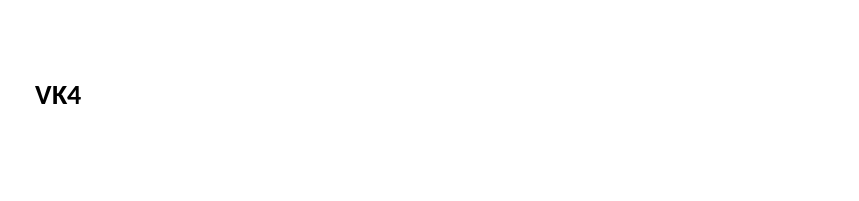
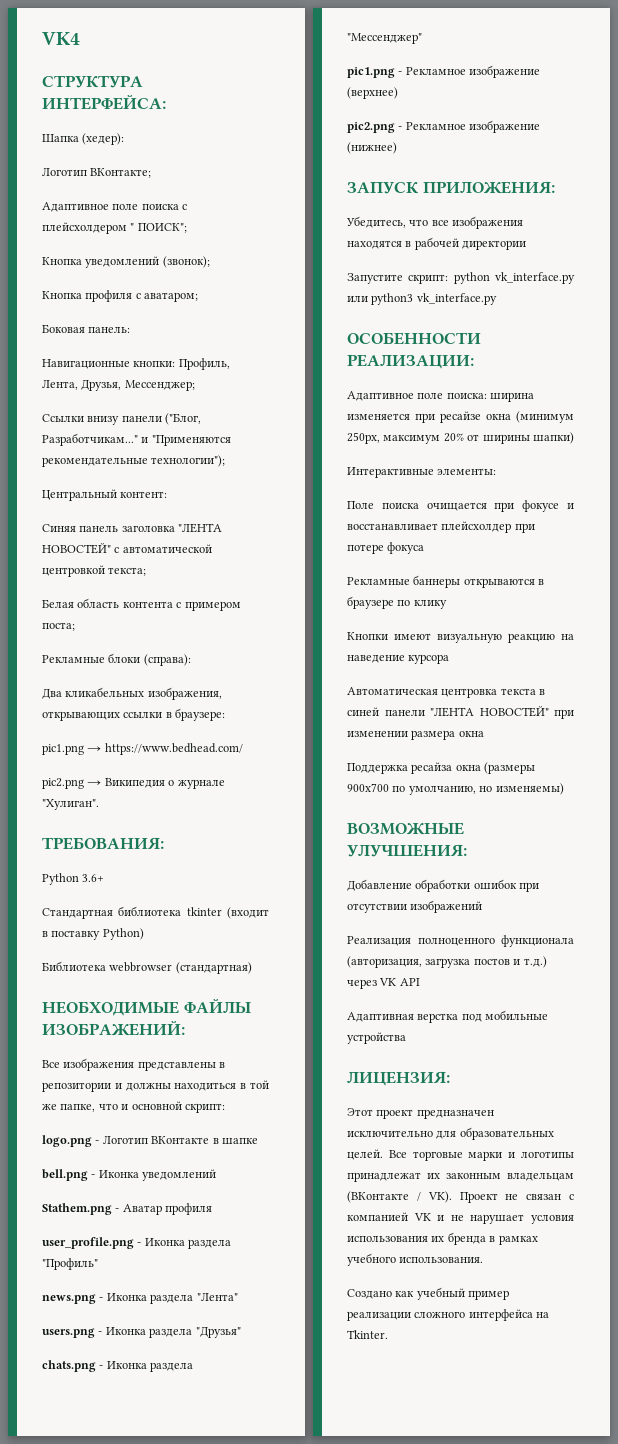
(81, 95) none -> [42,75,143,88] [42,94,166,110] [42,133,125,145] [42,167,152,178] [42,202,188,212] [42,222,187,234] [42,256,210,268] [42,290,199,302] [42,324,131,333] [42,358,230,370] [42,379,195,391] [42,413,202,425] [42,433,231,446] [42,455,226,467] [42,489,168,501] [42,523,223,533] [42,543,212,554] [42,565,147,577] [42,598,241,611] [42,622,75,631] [42,653,191,666] [42,687,222,700] [42,708,226,721] [42,743,243,755] [42,778,225,789] [42,799,99,810] [42,837,164,850] [42,873,105,885] [42,906,269,919] [42,928,144,940] [42,961,252,974] [42,998,251,1016] [42,1020,185,1036] [42,1058,226,1071] [42,1080,269,1092] [42,1101,225,1113] [42,1135,258,1147] [42,1169,217,1181] [42,1203,213,1215] [42,1237,232,1249] [42,1258,98,1270] [42,1292,238,1304] [42,1326,241,1338] [42,1360,194,1372] [347,33,422,44] [347,65,541,78] [347,87,398,99] [347,120,541,133] [347,142,397,154] [347,181,555,194] [346,216,524,229] [347,237,527,250] [347,272,575,284] [347,293,497,305] [347,332,481,345] [347,354,474,369] [347,391,535,402] [347,411,574,423] [347,432,574,444] [347,467,497,478] [347,500,574,512] [347,521,535,533] [347,542,425,554] [347,575,545,588] [347,596,447,609] [347,632,574,643] [347,654,450,664] [347,687,546,698] [347,706,574,719] [347,730,484,740] [347,762,536,774] [347,783,564,795] [347,822,464,835] [347,844,467,857] [347,879,540,892] [347,900,483,913] [347,935,574,947] [347,956,547,968] [347,978,420,989] [347,1010,549,1023] [347,1032,406,1044] [347,1071,450,1086] [347,1108,494,1119] [347,1127,554,1140] [347,1149,574,1161] [347,1172,574,1182] [347,1191,574,1203] [347,1212,574,1224] [347,1232,538,1245] [347,1253,484,1266] [347,1287,510,1300] [347,1309,550,1321] [347,1330,388,1339] // СТРУКТУРА ИНТЕРФЕЙСА: // Шапка (хедер): // Логотип ВКонтакте; // Адаптивное поле поиска с плейсхолдером " ПОИСК"; // Кнопка уведомлений (звонок); // Кнопка профиля с аватаром; // Боковая панель: // Навигационные кнопки: Профиль, Лента, Друзья, Мессенджер; // Ссылки внизу панели ("Блог, Разработчикам..." и "Применяются рекомендательные технологии"); // Центральный контент: // Синяя панель заголовка "ЛЕНТА НОВОСТЕЙ" с автоматической центровкой текста; // Белая область контента с примером поста; // Рекламные блоки (справа): // Два кликабельных изображения, открывающих ссылки в браузере: // pic1.png → https://www.bedhead.com/ // pic2.png → Википедия о журнале "Хулиган". // ТРЕБОВАНИЯ: // Python 3.6+ // Стандартная библиотека tkinter (входит в поставку Python) // Библиотека webbrowser (стандартная) // НЕОБХОДИМЫЕ ФАЙЛЫ ИЗОБРАЖЕНИЙ: // Все изображения представлены в репозитории и должны находиться в той же папке, что и основной скрипт: // logo.png - Логотип ВКонтакте в шапке // bell.png - Иконка уведомлений // Stathem.png - Аватар профиля // user_profile.png - Иконка раздела "Профиль" // news.png - Иконка раздела "Лента" // users.png - Иконка раздела "Друзья" // chats.png - Иконка раздела "Мессенджер" // pic1.png - Рекламное изображение (верхнее) // pic2.png - Рекламное изображение (нижнее) // ЗАПУСК ПРИЛОЖЕНИЯ: // Убедитесь, что все изображения находятся в рабочей директории // Запустите скрипт: python vk_interface.py или python3 vk_interface.py // ОСОБЕННОСТИ РЕАЛИЗАЦИИ: // Адаптивное поле поиска: ширина изменяется при ресайзе окна (минимум 250px, максимум 20% от ширины шапки) // Интерактивные элементы: // Поле поиска очищается при фокусе и восстанавливает плейсхолдер при потере фокуса // Рекламные баннеры открываются в браузере по клику // Кнопки имеют визуальную реакцию на наведение курсора // Автоматическая центровка текста в синей панели "ЛЕНТА НОВОСТЕЙ" при изменении размера окна // Поддержка ресайза окна (размеры 900x700 по умолчанию, но изменяемы) // ВОЗМОЖНЫЕ УЛУЧШЕНИЯ: // Добавление обработки ошибок при отсутствии изображений // Реализация полноценного функционала (авторизация, загрузка постов и т.д.) через VK API // Адаптивная верстка под мобильные устройства // ЛИЦЕНЗИЯ: // Этот проект предназначен исключительно для образовательных целей. Все торговые марки и логотипы принадлежат их законным владельцам (ВКонтакте / VK). Проект не связан с компанией VK и не нарушает условия использования их бренда в рамках учебного использования. // Создано как учебный пример реализации сложного интерфейса на Tkinter.

